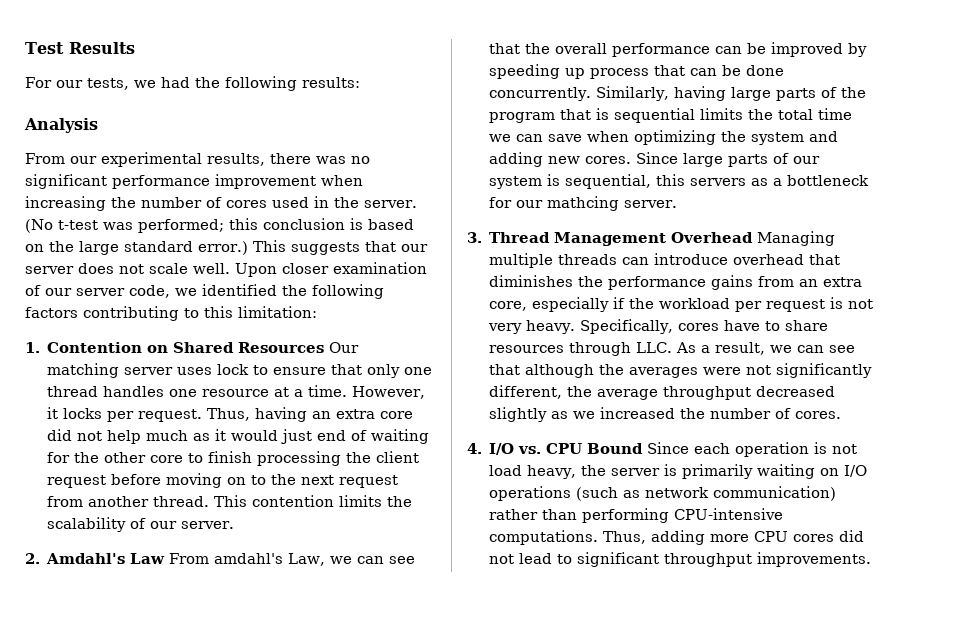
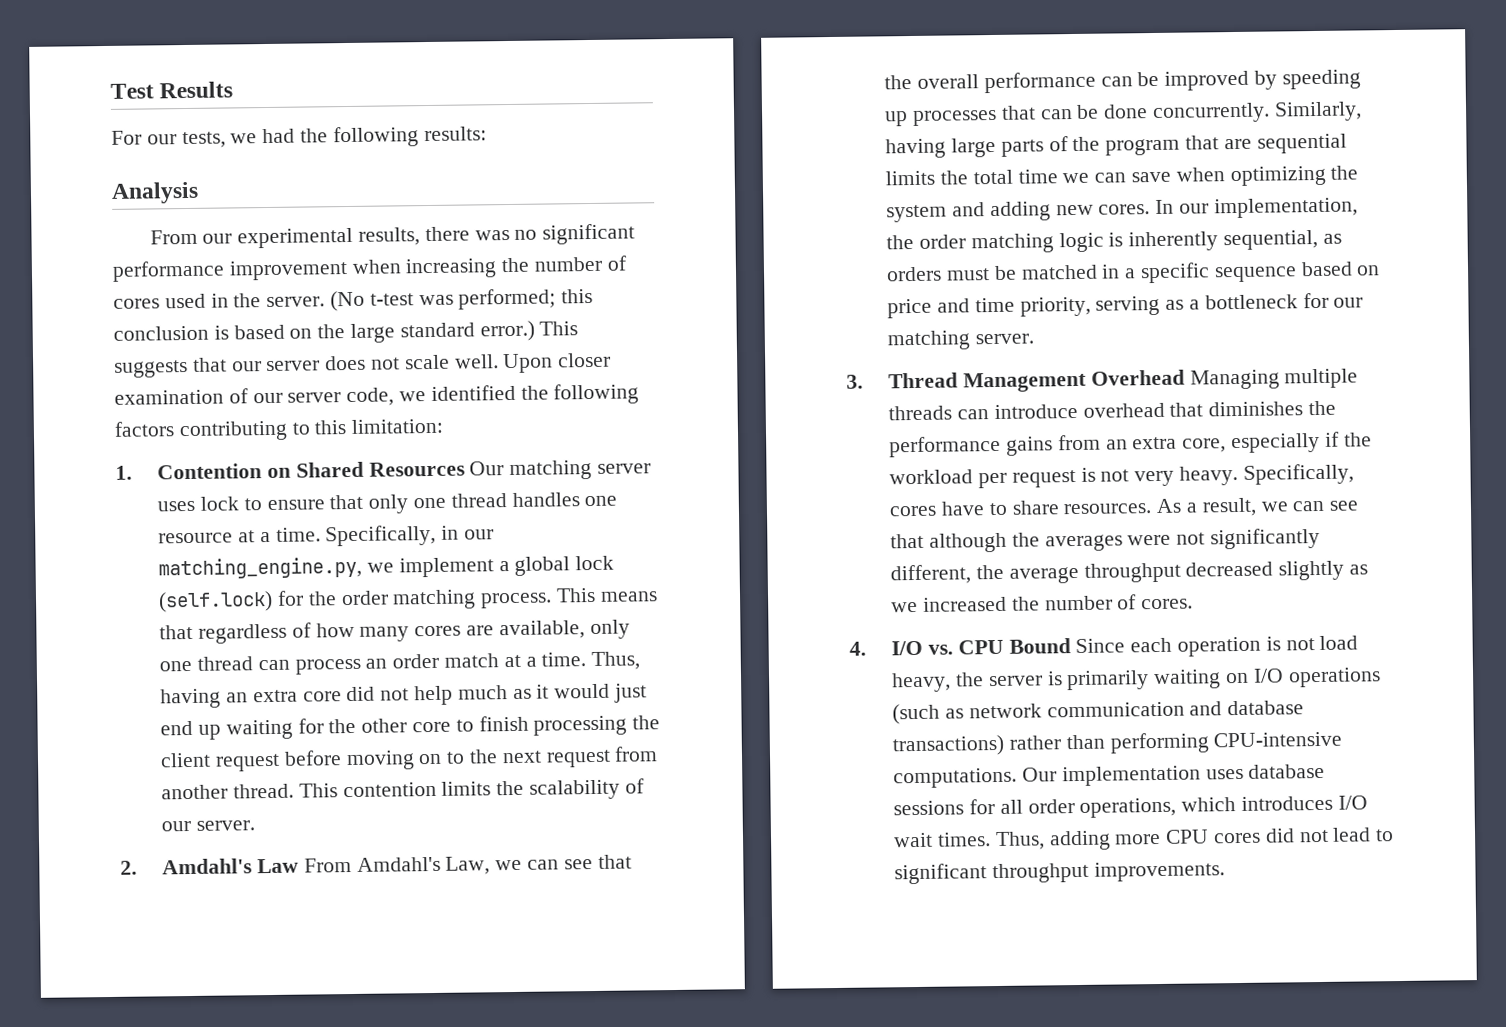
[352,386,426,399] [47,407,203,422] However, it locks per request. -> [325,524,495,547] [158,555,615,580] [158,587,658,613] [159,619,630,644] [159,652,587,675] Specifically, in our matching_engine.py, we implement a global lock (self.lock) for the order matching process. This means that regardless of how many cores are available, only one thread can process an order match at a time.
[351,430,368,441] of -> [198,724,222,740] up
[214,553,284,564] amdahl's -> [356,856,441,872] Amdahl's
[590,68,650,79] process -> [913,109,998,126] processes
[596,108,610,120] is -> [1223,138,1252,150] are
[636,152,821,167] [489,174,747,189] Since large parts of our system is sequential, this servers -> [1155,197,1358,219] [886,229,1342,254] [886,261,1381,284] [887,295,1161,319] In our implementation, the order matching logic is inherently sequential, as orders must be matched in a specific sequence based on price and time priority, serving
[547,196,620,211] mathcing -> [887,330,971,351] matching
[489,342,673,356] resources through LLC. -> [1063,503,1153,515] resources.
[713,486,837,501] communication) -> [1046,700,1305,718] [892,734,1006,757] communication and database transactions)
(599, 537) none -> [1022,763,1326,787] [893,795,1368,818] [893,832,992,848] Our implementation uses database sessions for all order operations, which introduces I/O wait times.

